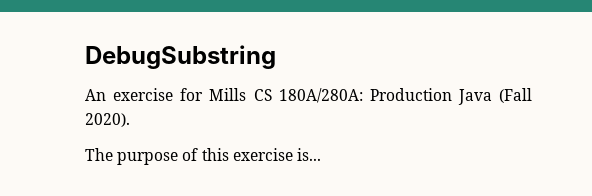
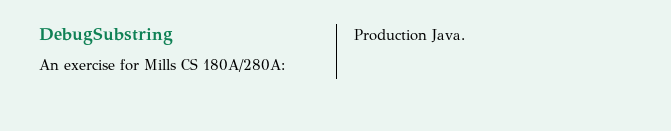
[457,88,532,105] [85,113,130,127] [85,148,321,165] Java (Fall 2020). // The purpose of this exercise is... -> [431,29,465,43] Java.

